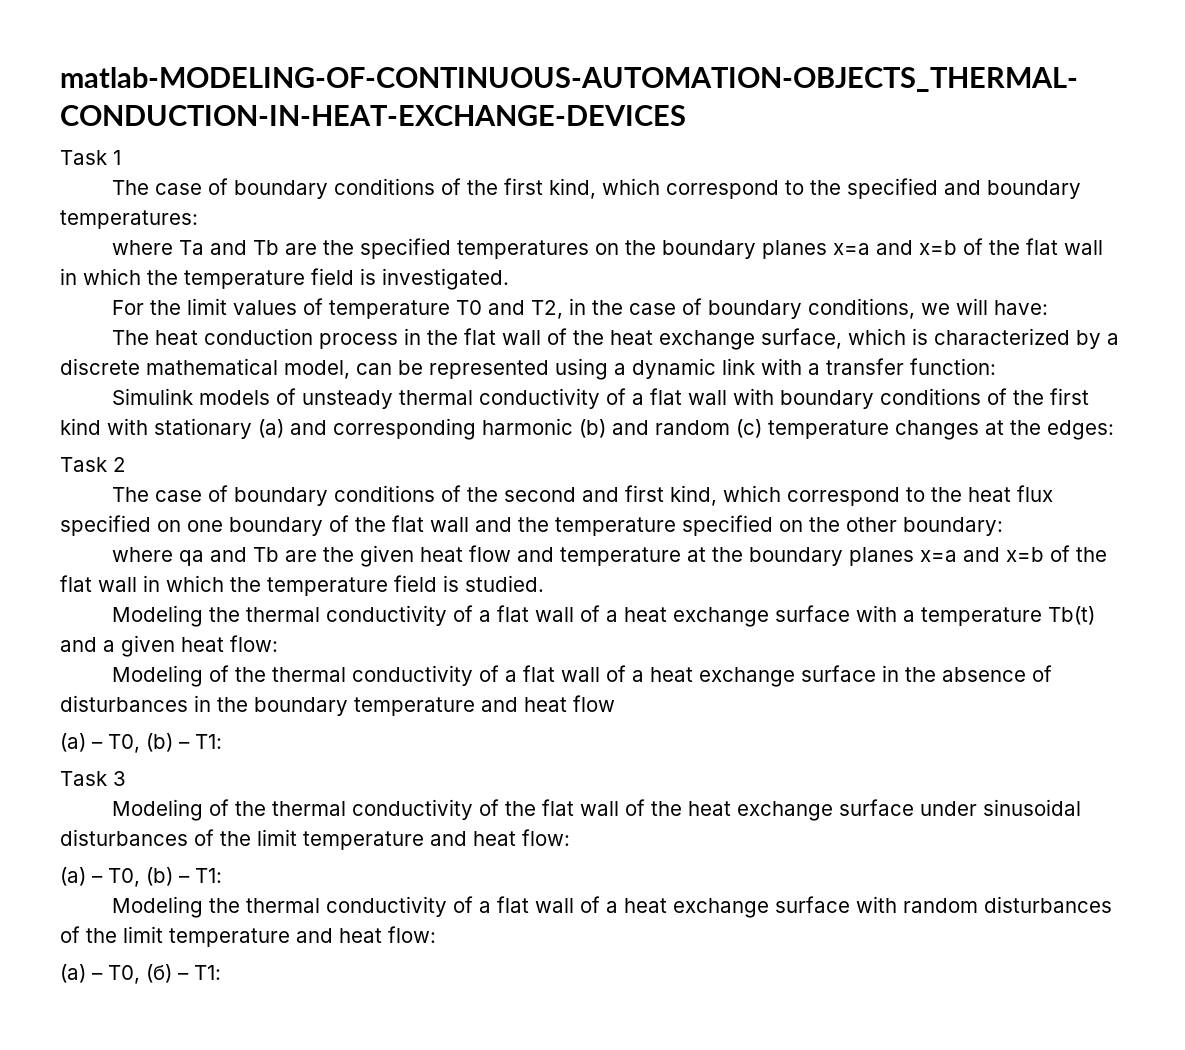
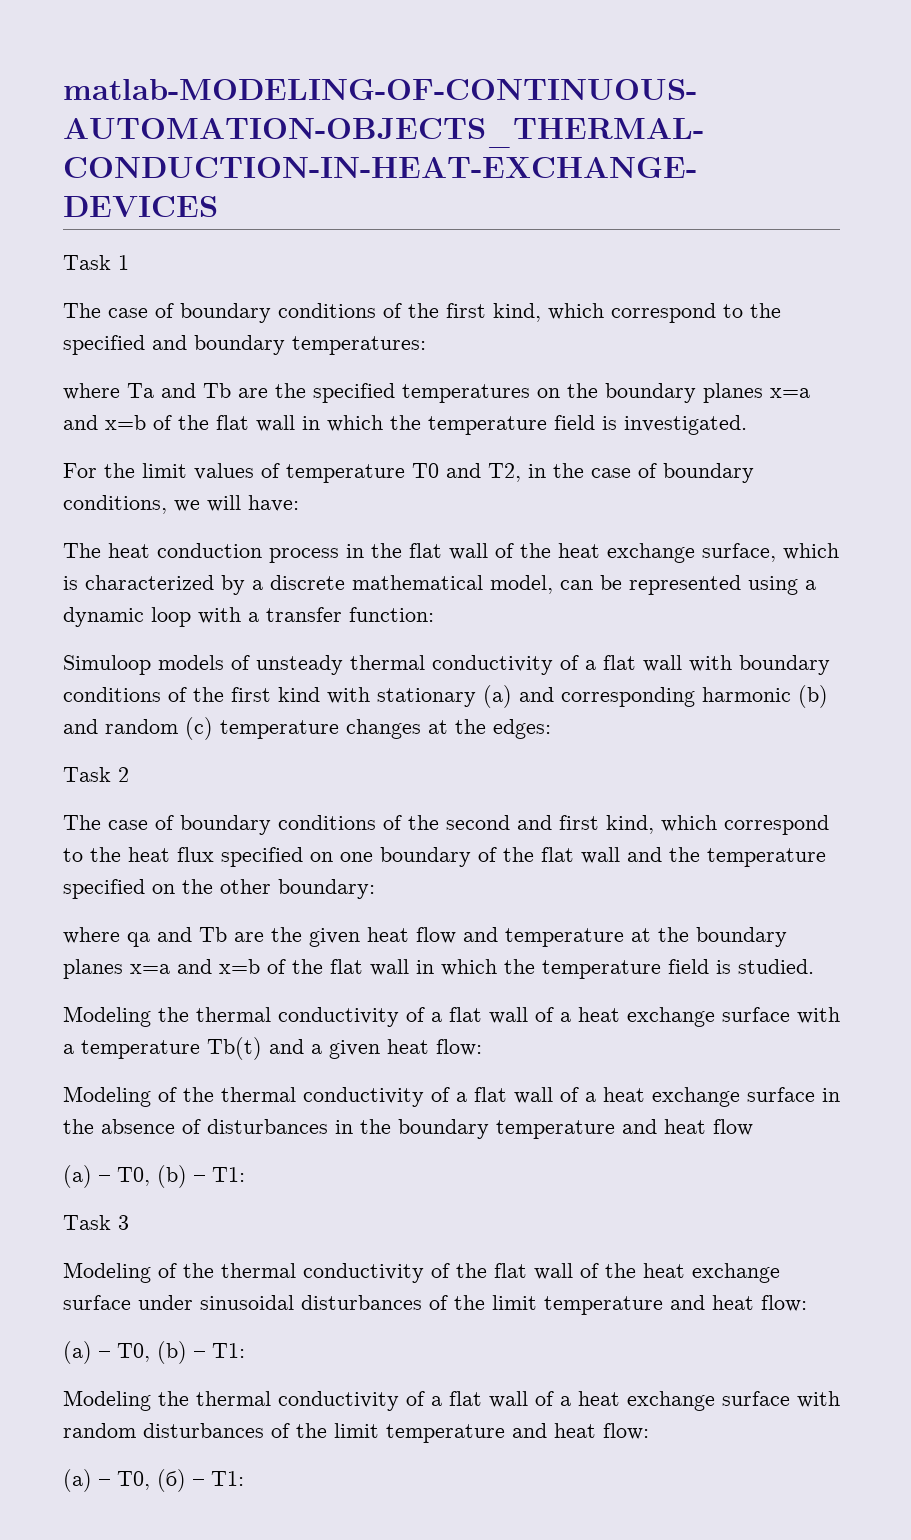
[722,358,755,375] link -> [151,607,191,627] loop
[112,388,194,405] Simulink -> [63,655,151,675] Simuloop

